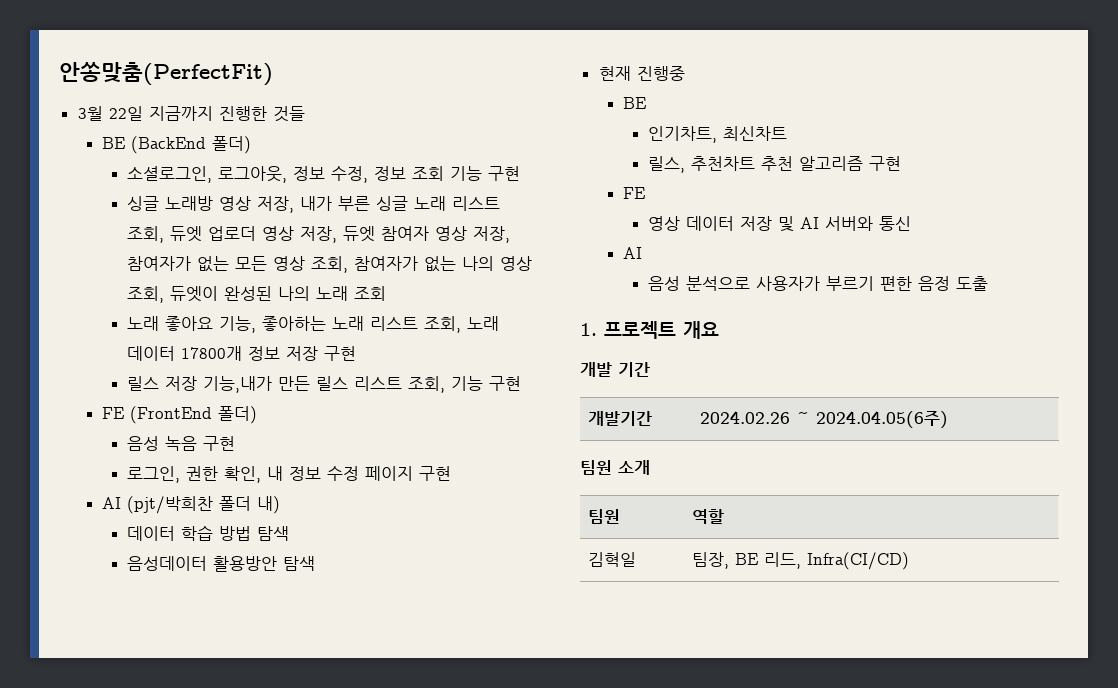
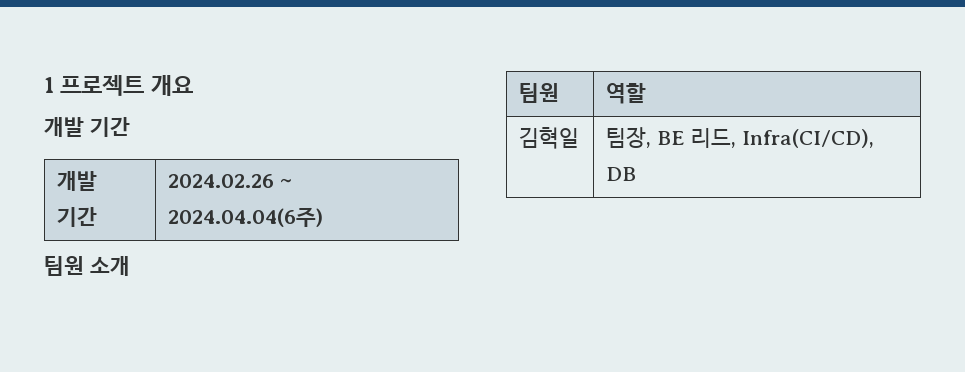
[59,61,273,86] [77,106,305,122] [102,136,252,154] [127,166,521,183] [127,196,501,213] [127,226,511,243] [127,256,533,273] [127,286,387,303] [127,316,500,333] [127,346,357,361] [127,376,522,393] [102,406,258,424] [127,436,236,451] [127,466,452,483] [102,496,281,514] [127,525,290,541] [127,556,316,572] [598,66,685,81] [623,97,647,109] [648,126,788,143] [648,156,902,173] [623,187,646,199] [648,216,912,232] [623,247,643,259] [648,276,989,291] [580,323,597,336] 안쏭맞춤(PerfectFit) // 3월 22일 지금까지 진행한 것들 // BE (BackEnd 폴더) // 소셜로그인, 로그아웃, 정보 수정, 정보 조회 기능 구현 // 싱글 노래방 영상 저장, 내가 부른 싱글 노래 리스트 조회, 듀엣 업로더 영상 저장, 듀엣 참여자 영상 저장, 참여자가 없는 모든 영상 조회, 참여자가 없는 나의 영상 조회, 듀엣이 완성된 나의 노래 조회 // 노래 좋아요 기능, 좋아하는 노래 리스트 조회, 노래 데이터 17800개 정보 저장 구현 // 릴스 저장 기능,내가 만든 릴스 리스트 조회, 기능 구현 // FE (FrontEnd 폴더) // 음성 녹음 구현 // 로그인, 권한 확인, 내 정보 수정 페이지 구현 // AI (pjt/박희찬 폴더 내) // 데이터 학습 방법 탐색 // 음성데이터 활용방안 탐색 // 현재 진행중 // BE // 인기차트, 최신차트 // 릴스, 추천차트 추천 알고리즘 구현 // FE // 영상 데이터 저장 및 AI 서버와 통신 // AI // 음성 분석으로 사용자가 부르기 편한 음정 도출 // 1. -> [44,77,54,93] 1
[588,411,653,426] 개발기간 -> [57,171,98,191] [57,207,98,227] 개발 기간
[816,411,949,429] 2024.04.05(6주) -> [168,207,324,227] 2024.04.04(6주)
[807,552,910,570] Infra(CI/CD) -> [741,129,874,148] [606,167,637,181] Infra(CI/CD), DB

